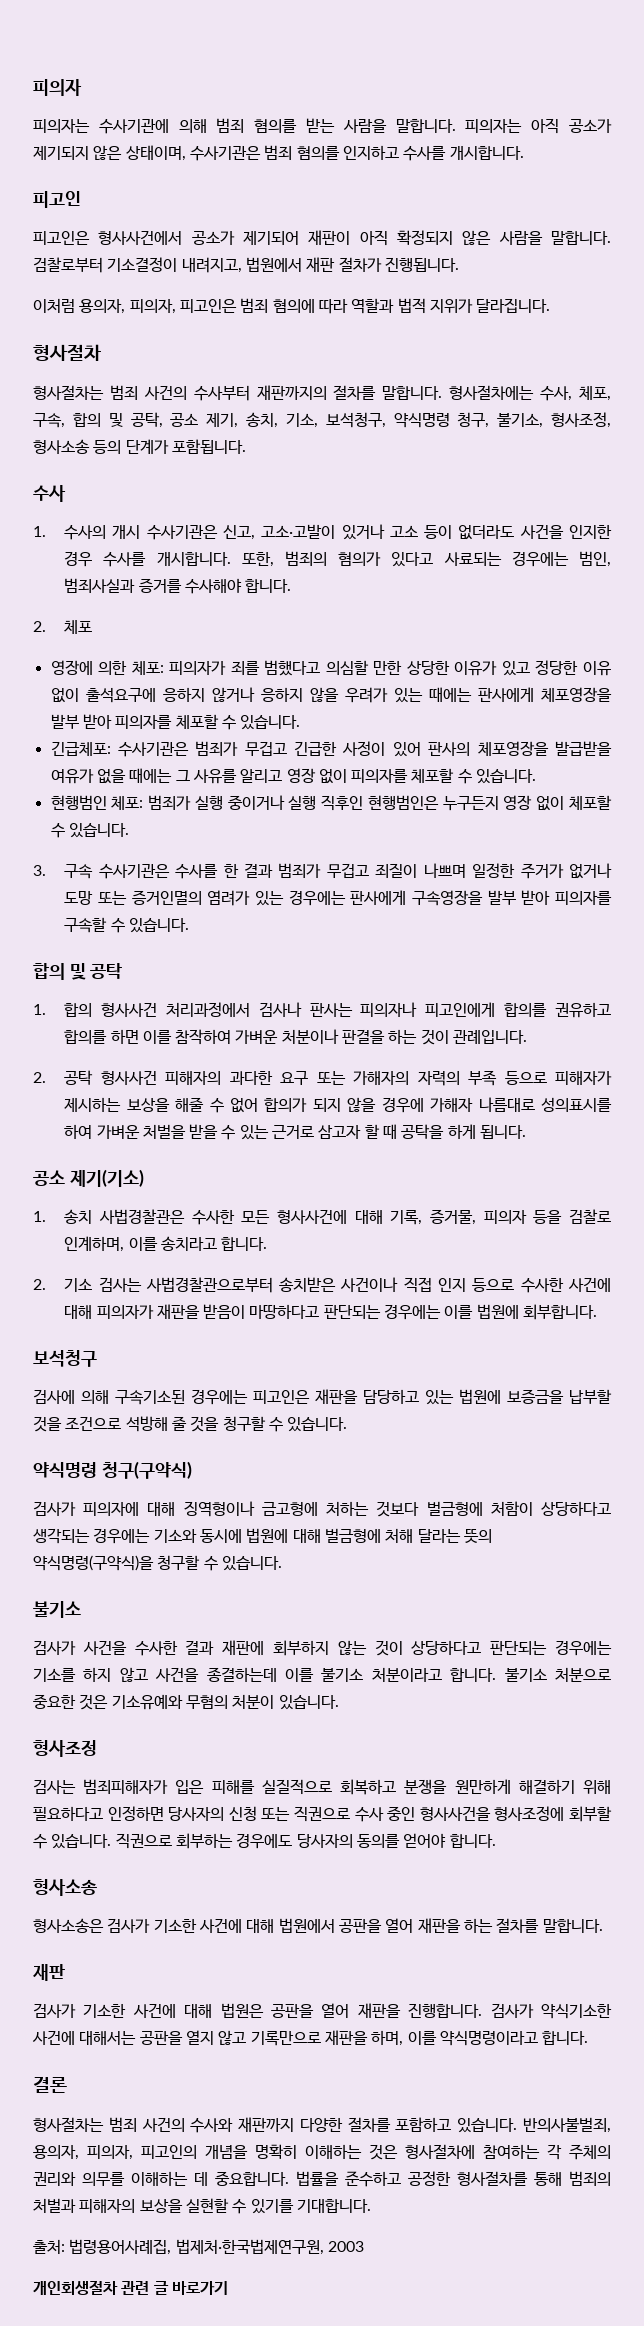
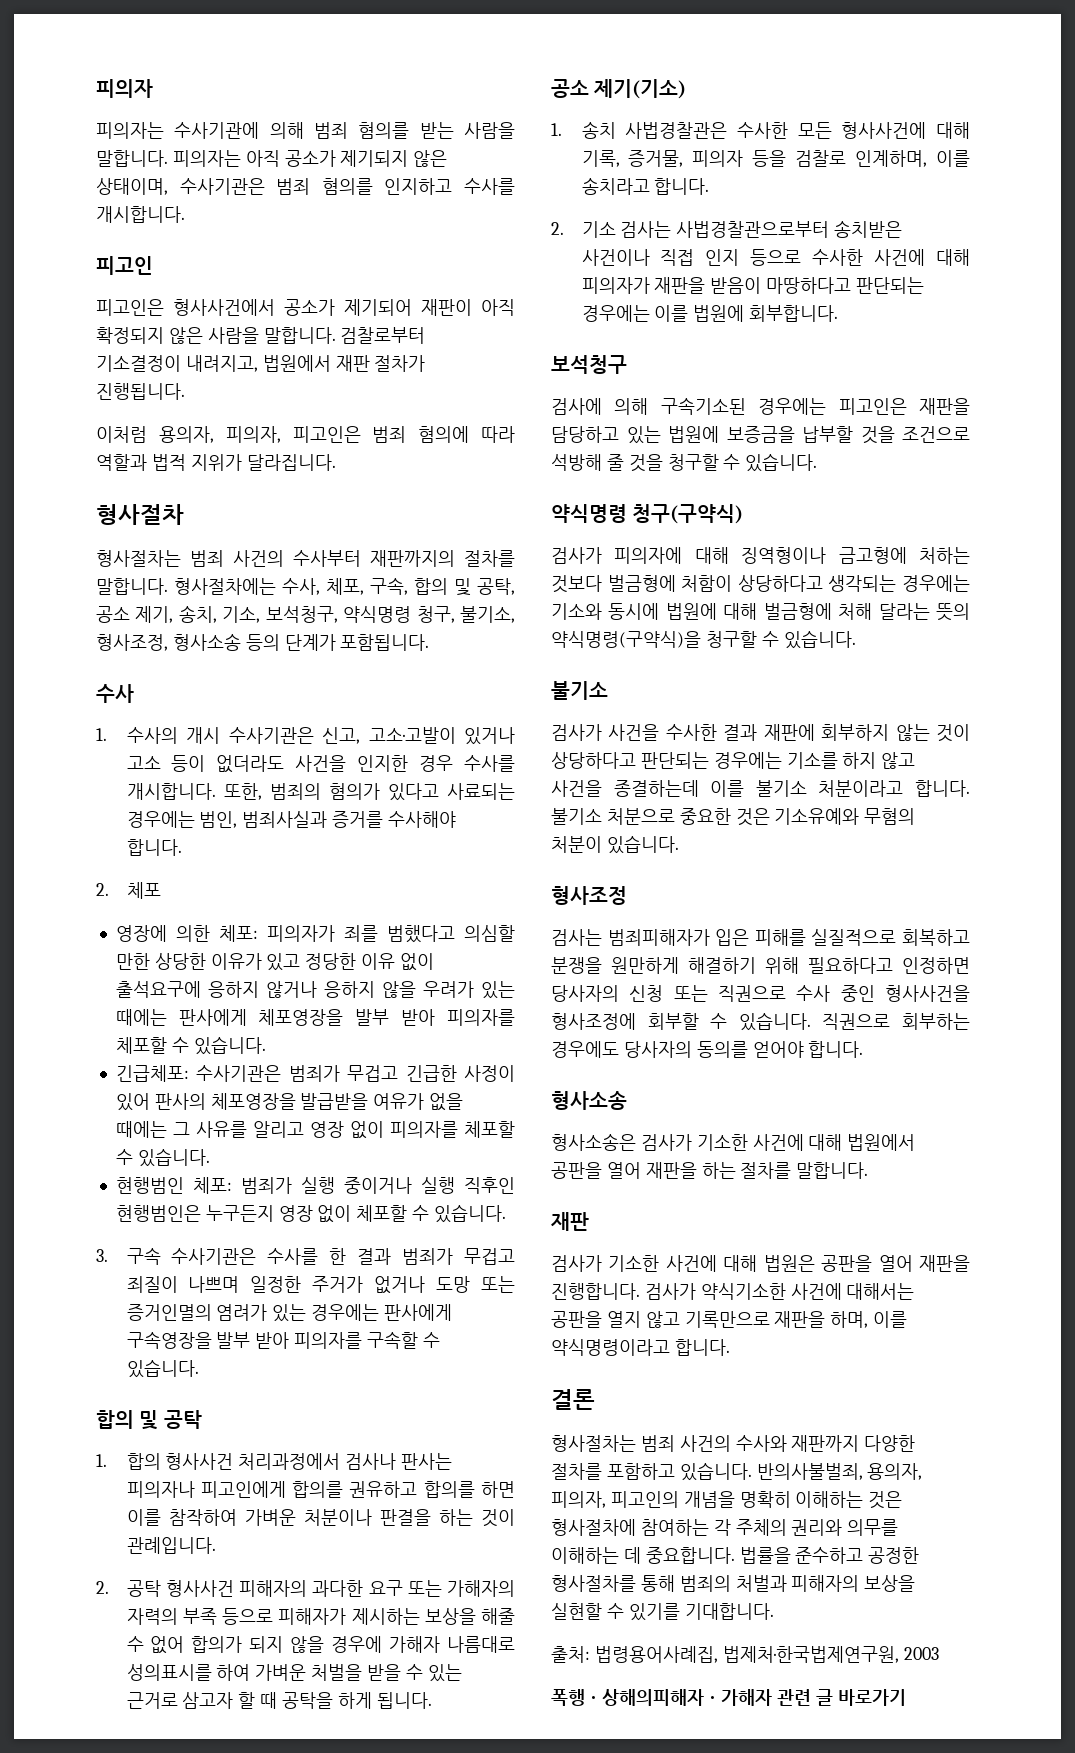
[33,2280,118,2295] 개인회생절차 -> [551,1689,772,1706] 폭행ㆍ상해의피해자ㆍ가해자

